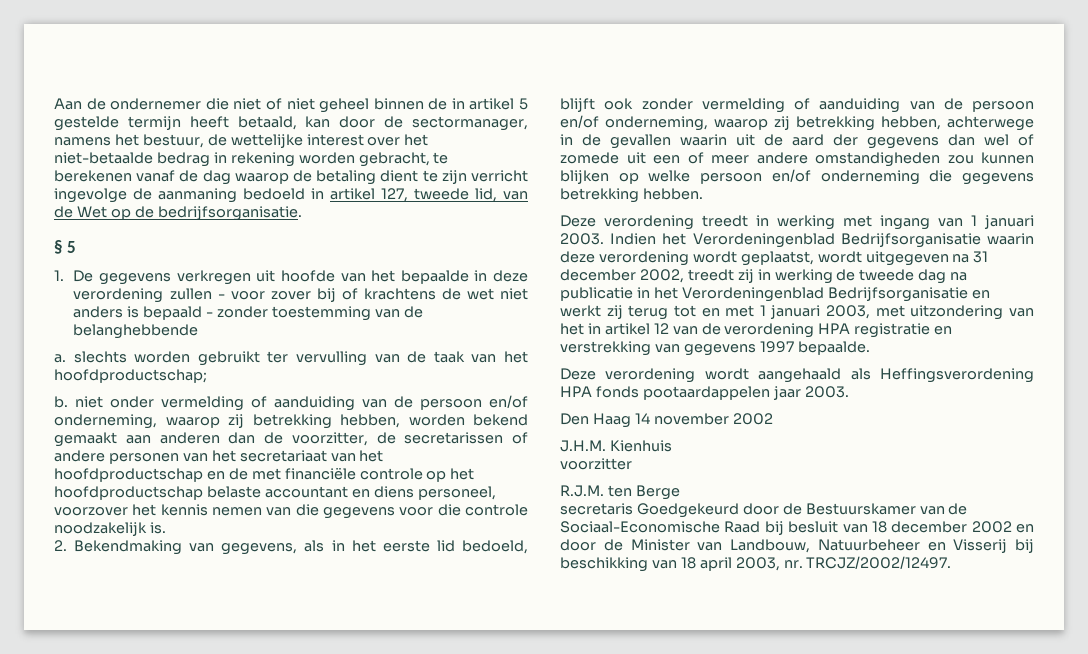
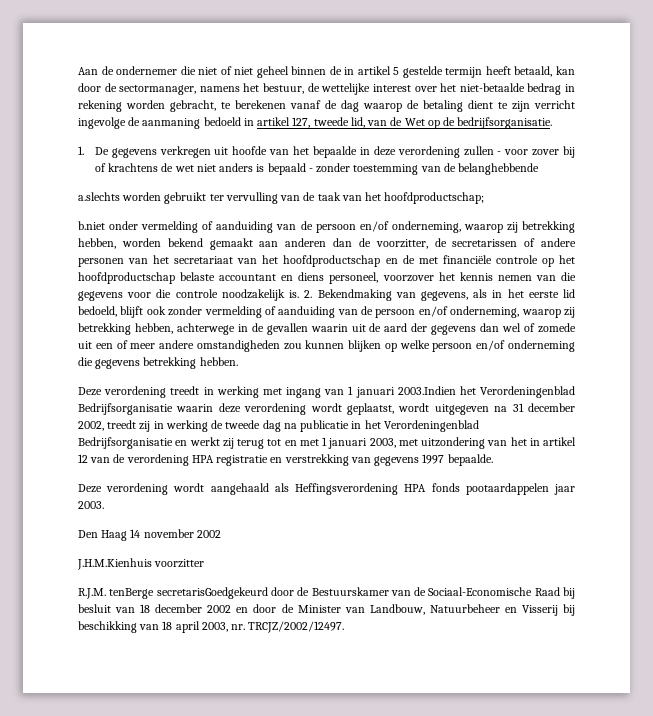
[54,240,76,254] // § 5 -> (553, 123) none
[54,351,127,363] a. slechts -> [78,192,120,201] a.slechts
[54,396,103,408] b. niet -> [78,221,105,230] b.niet
(166, 528) // -> (300, 294) none
[560,233,657,245] 2003. Indien -> [397,386,456,395] 2003.Indien
[560,440,672,452] J.H.M. Kienhuis // -> [77,558,152,570] J.H.M.Kienhuis
[607,485,680,500] [560,503,739,518] ten Berge // secretaris Goedgekeurd -> [109,587,268,599] tenBerge secretarisGoedgekeurd

